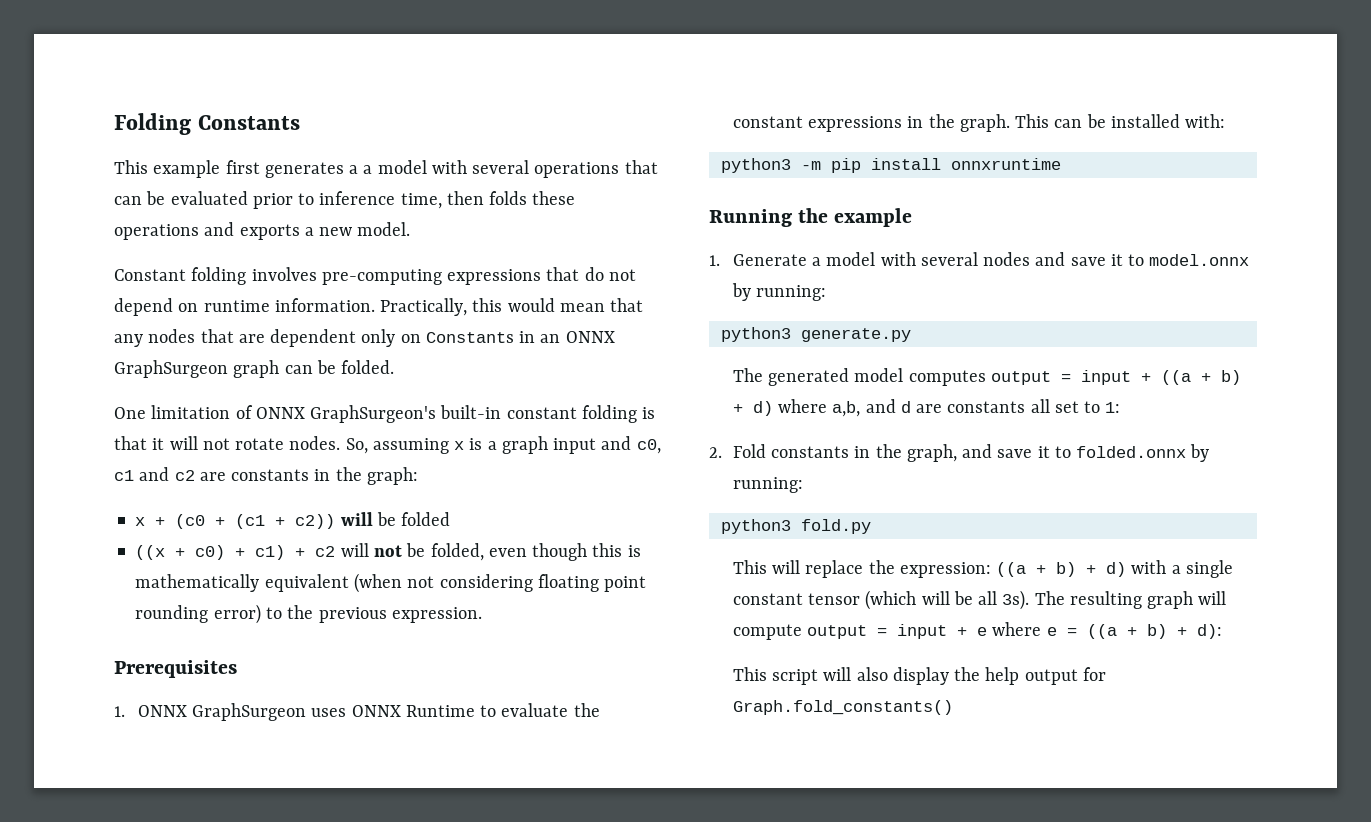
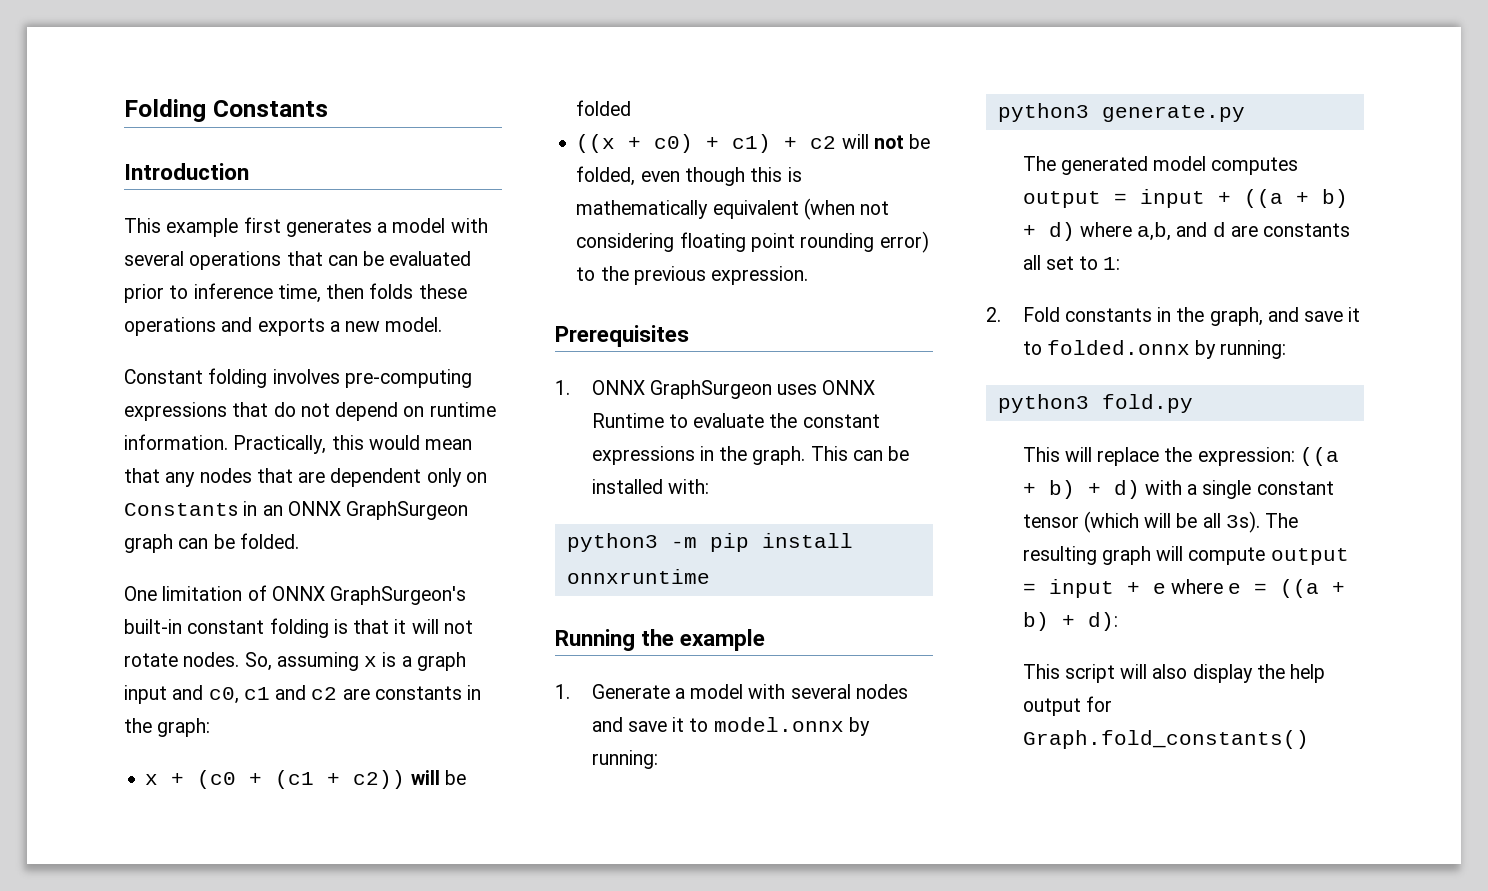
(300, 122) none -> [124,163,249,180] // Introduction
[363,165,373,174] a -> (388, 227) none

